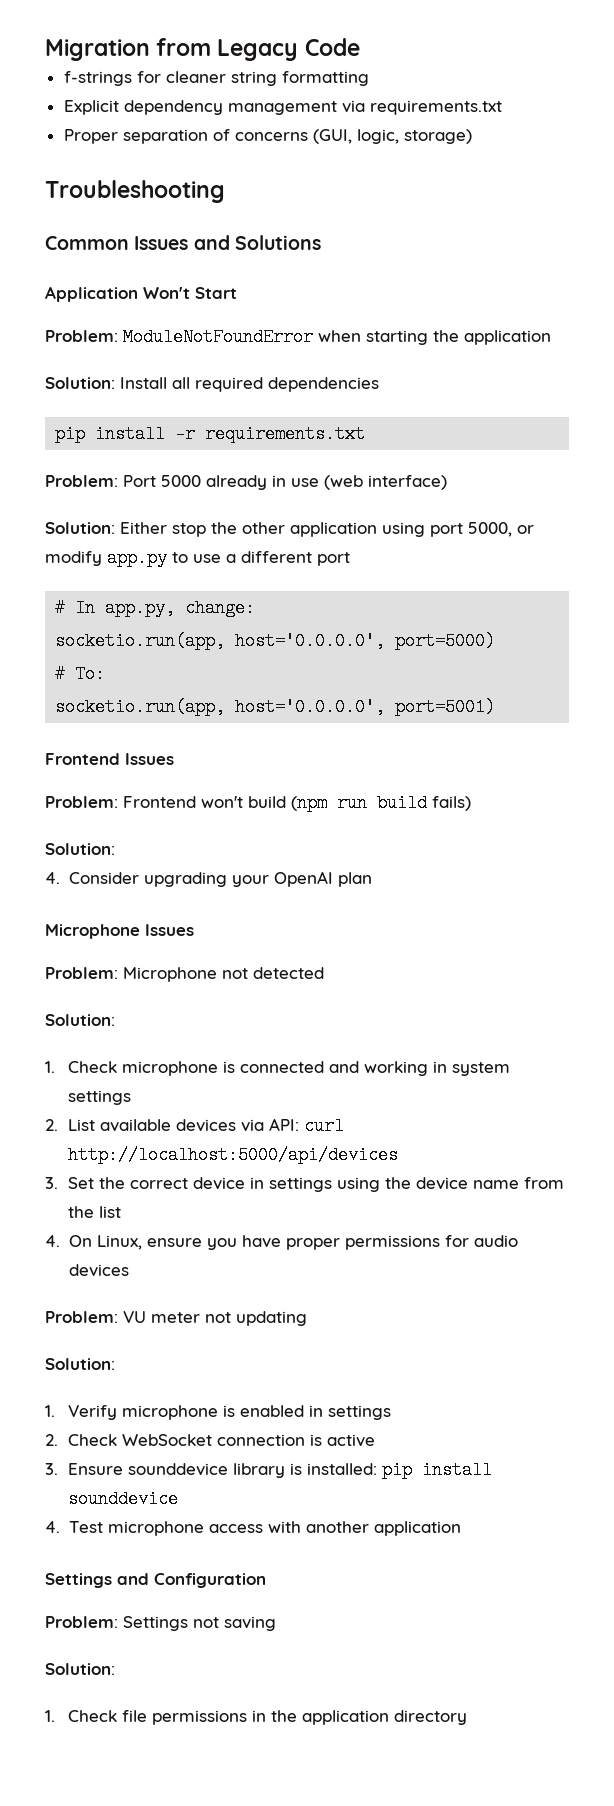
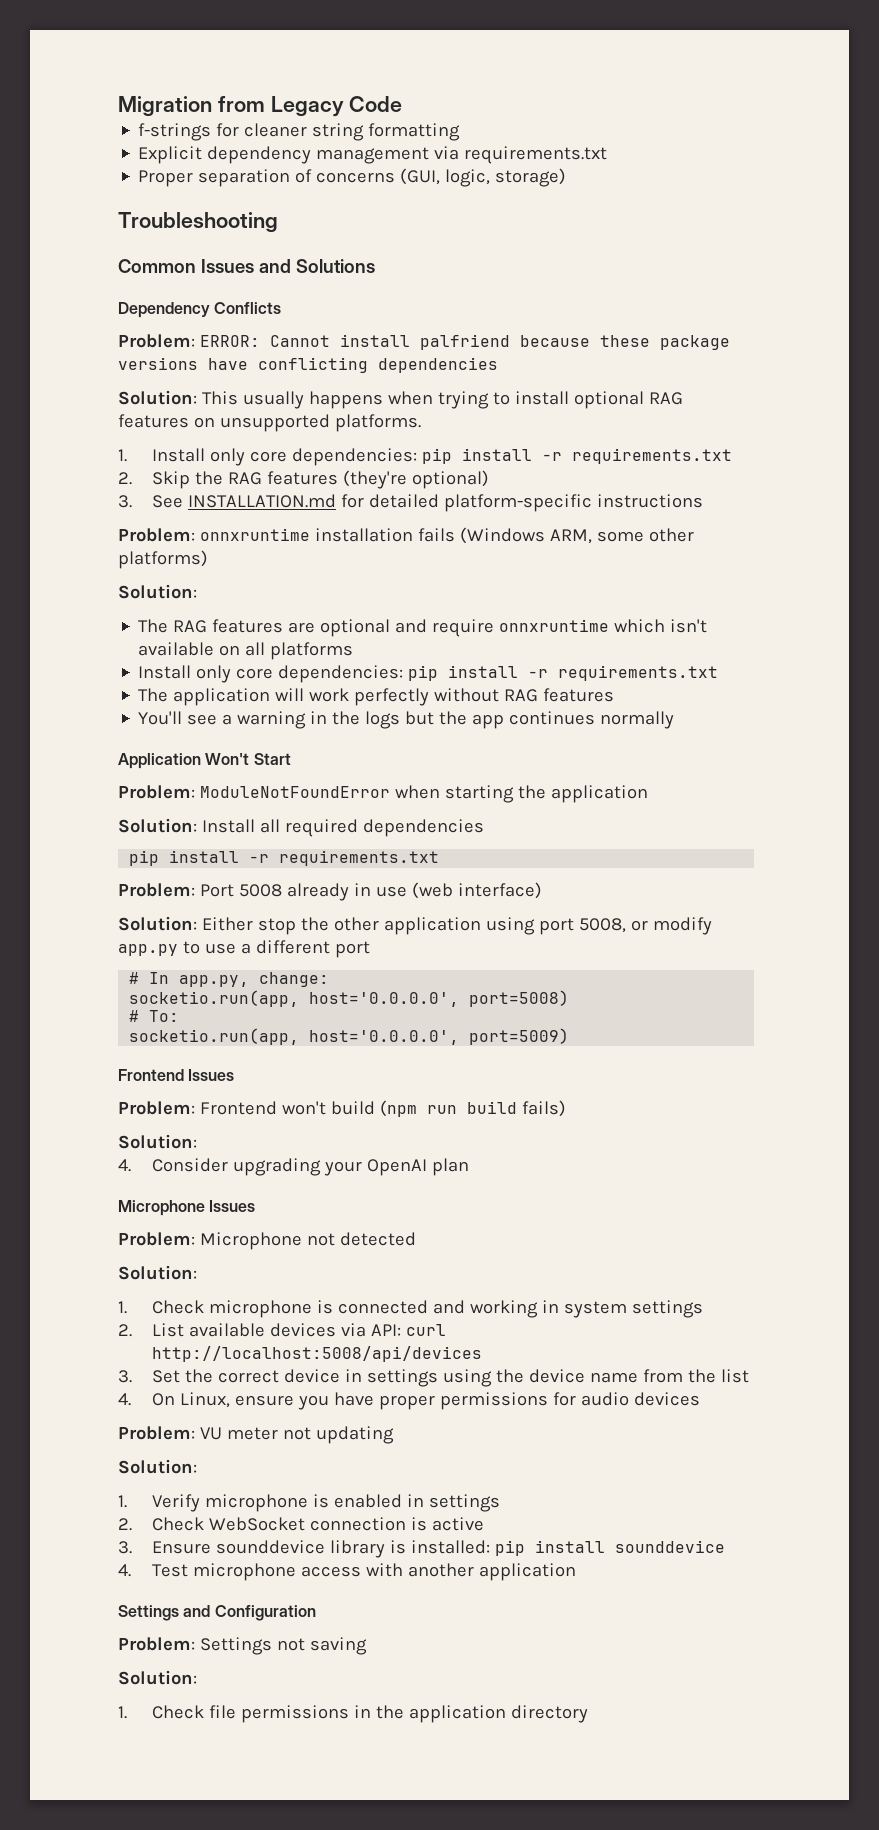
(321, 242) none -> [118,302,282,318] [118,334,730,350] [118,357,498,373] [118,390,683,409] [118,414,421,432] [118,448,732,466] [118,470,489,489] [118,494,703,512] [118,527,694,544] [118,550,208,569] [118,584,197,599] [138,619,708,637] [138,642,354,660] [138,665,719,683] [138,688,615,706] [138,711,675,729] // Dependency Conflicts // Problem: ERROR: Cannot install palfriend because these package versions have conflicting dependencies // Solution: This usually happens when trying to install optional RAG features on unsupported platforms. // 1. Install only core dependencies: pip install -r requirements.txt // 2. Skip the RAG features (they're optional) // 3. See INSTALLATION.md for detailed platform-specific instructions // Problem: onnxruntime installation fails (Windows ARM, some other platforms) // Solution: // The RAG features are optional and require onnxruntime which isn't available on all platforms // Install only core dependencies: pip install -r requirements.txt // The application will work perfectly without RAG features // You'll see a warning in the logs but the app continues normally
[161,475,201,487] 5000 -> [238,884,282,897] 5008
[468,522,512,537] 5000, -> [578,918,626,933] 5008,
[395,632,496,650] port=5000) -> [469,990,570,1007] port=5008)
[395,698,496,716] port=5001) -> [469,1028,570,1045] port=5009)
[68,1146,399,1164] http://localhost:5000/api/devices -> [151,1346,482,1362] http://localhost:5008/api/devices

